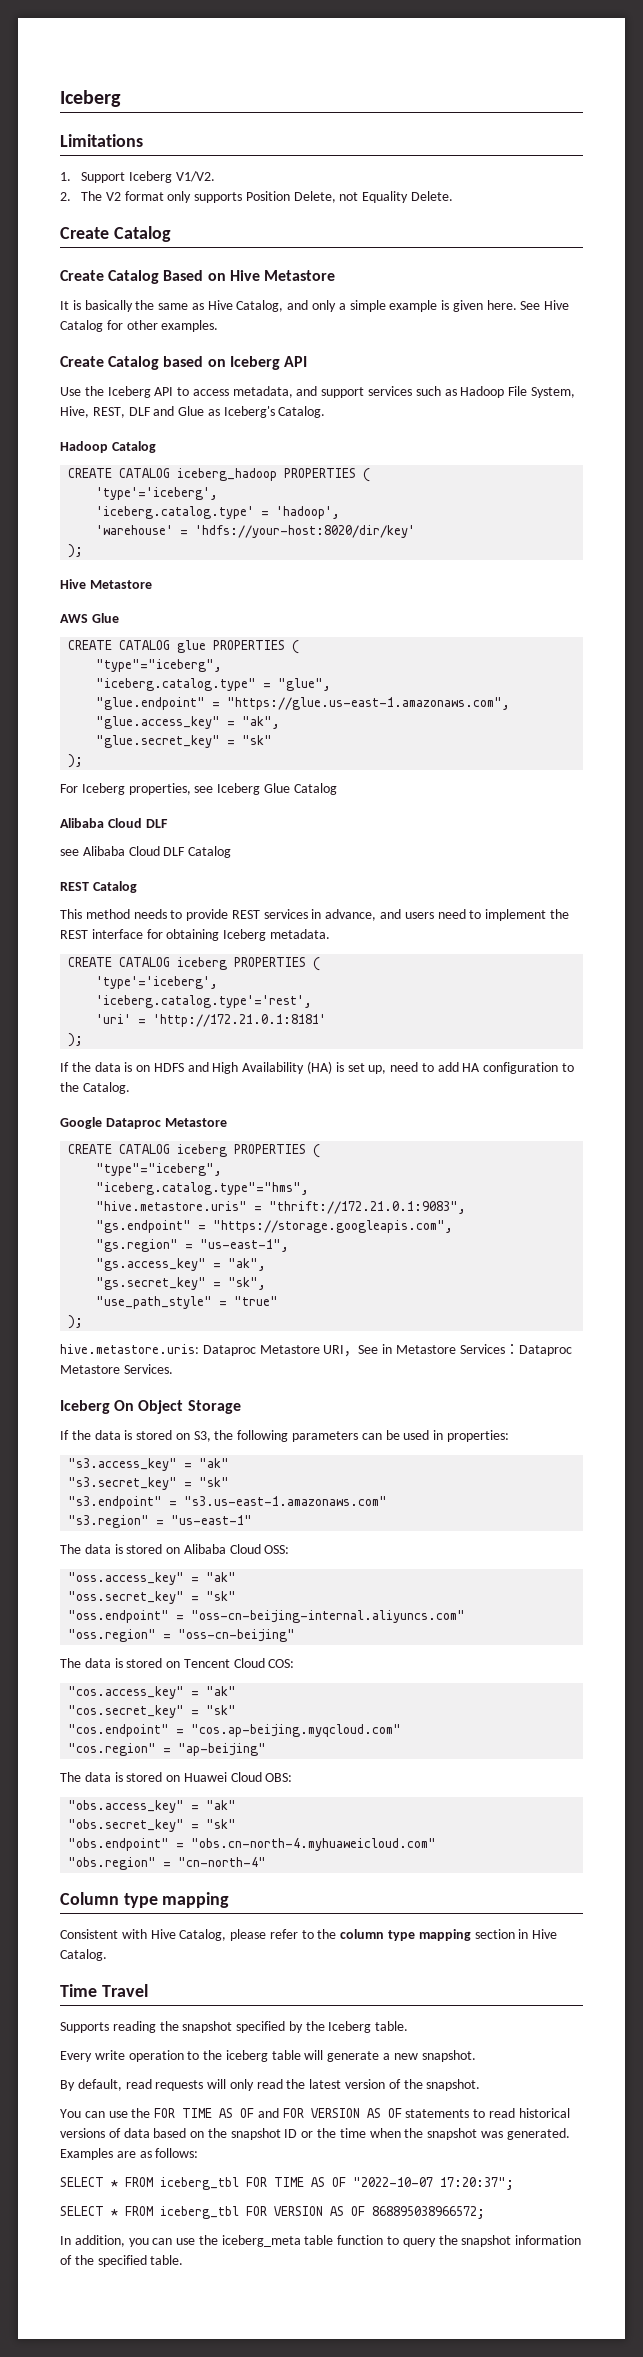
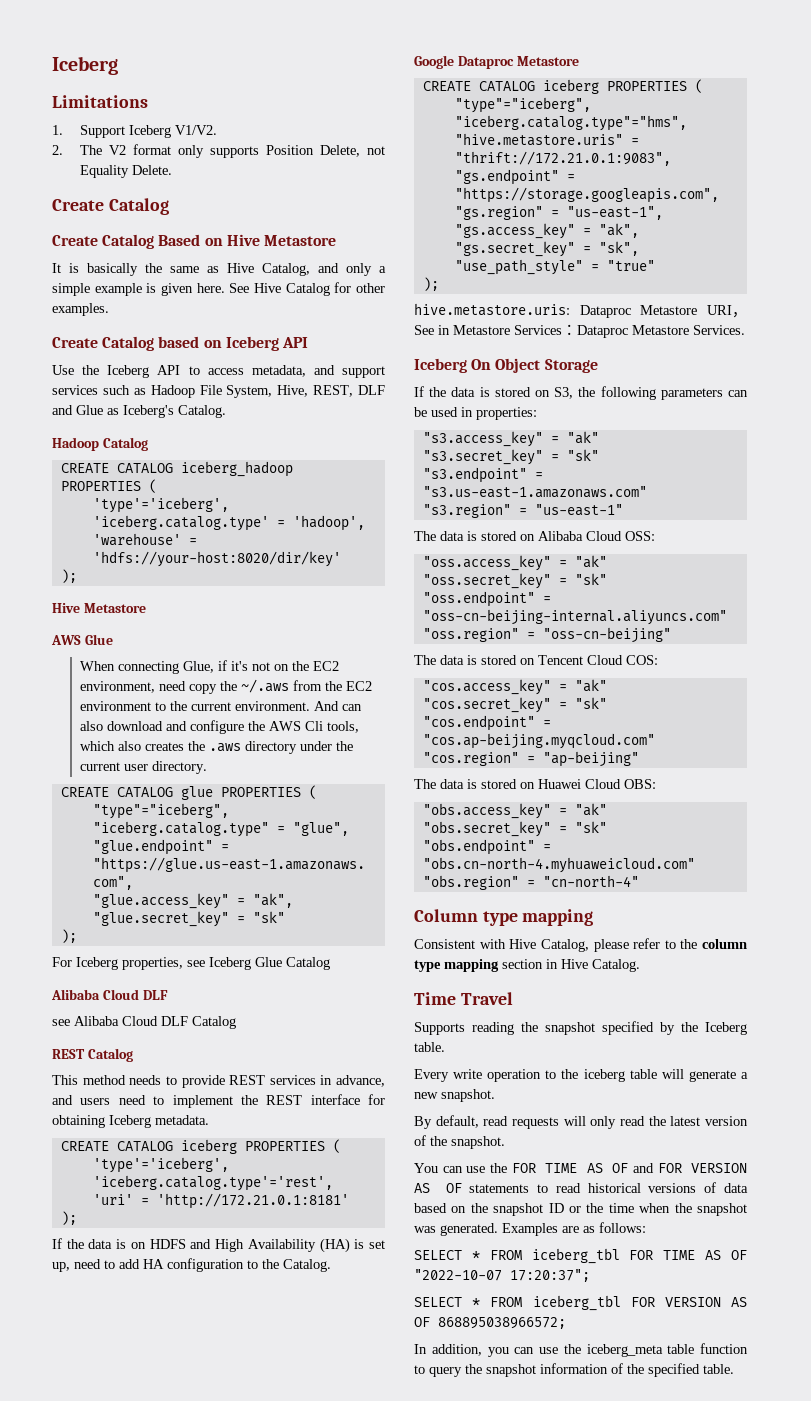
(119, 618) none -> [79,660,339,674] [79,679,372,694] [79,701,362,711] [79,720,359,734] [79,741,353,754] [79,761,207,774] // When connecting Glue, if it's not on the EC2 environment, need copy the ~/.aws from the EC2 environment to the current environment. And can also download and configure the AWS Cli tools, which also creates the .aws directory under the current user directory.

